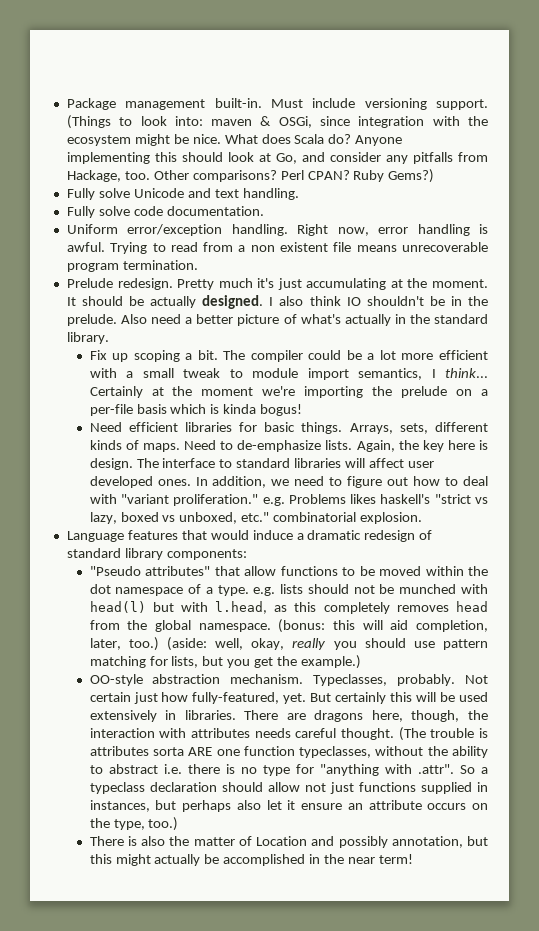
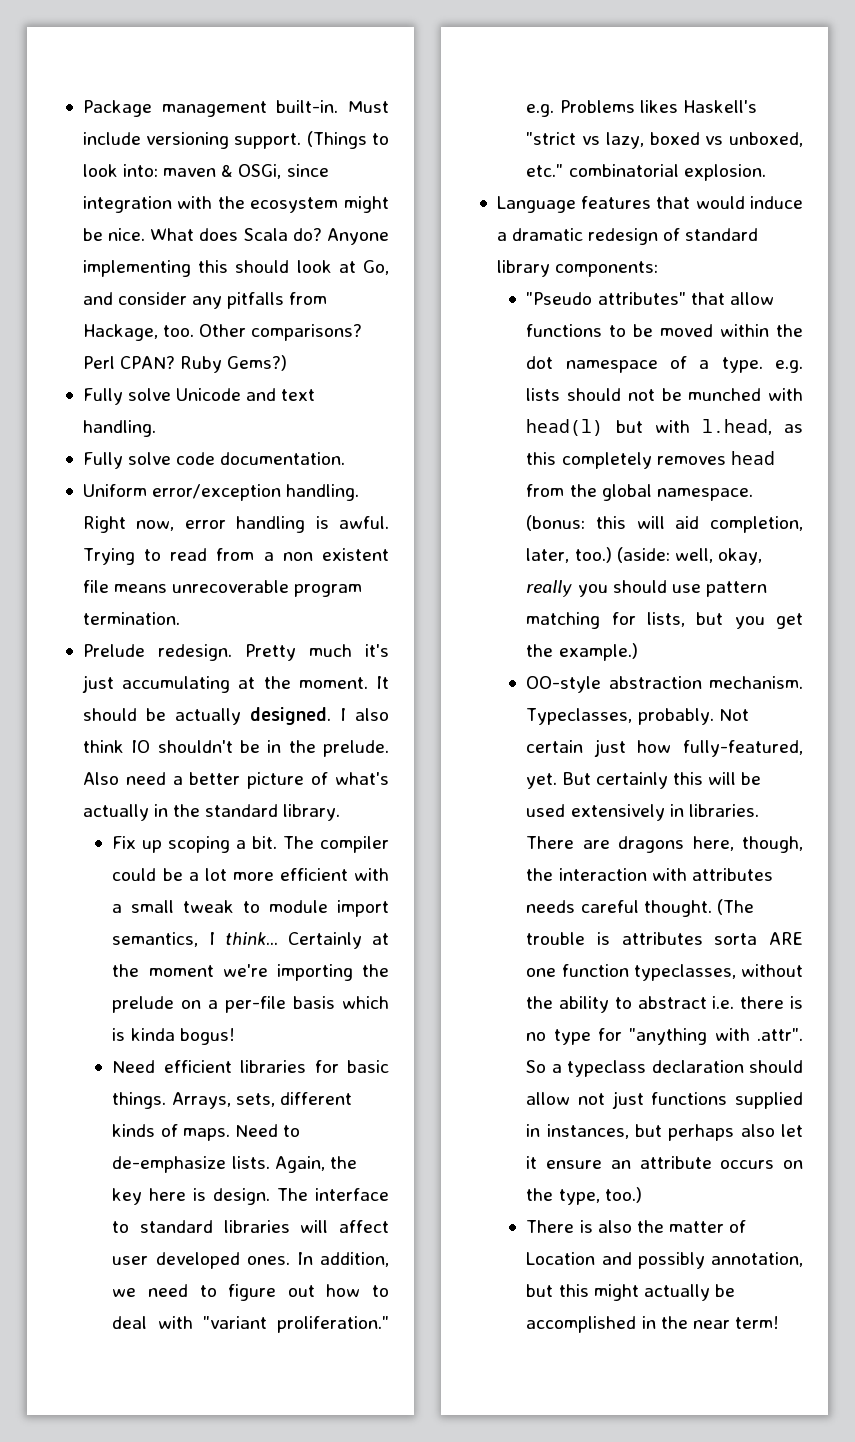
[380,494,431,504] haskell's -> [682,100,757,113] Haskell's

